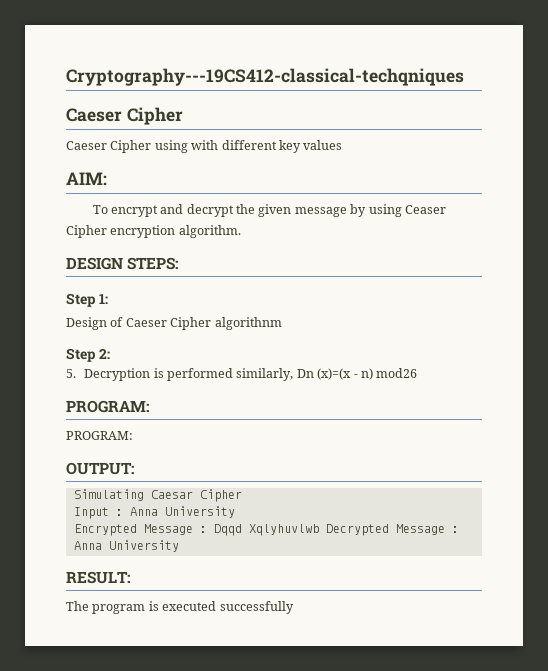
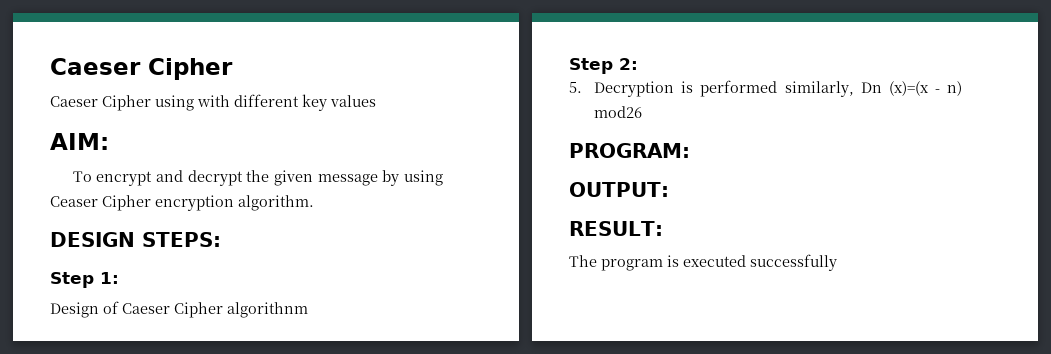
[66,68,464,86] Cryptography---19CS412-classical-techqniques // -> (50, 66) none
[66,431,133,440] // PROGRAM: -> (690, 150) none
[73,489,242,502] [73,506,235,519] [73,524,459,536] [73,540,179,552] // Simulating Caesar Cipher // Input : Anna University // Encrypted Message : Dqqd Xqlyhuvlwb Decrypted Message : Anna University -> (669, 189) none

